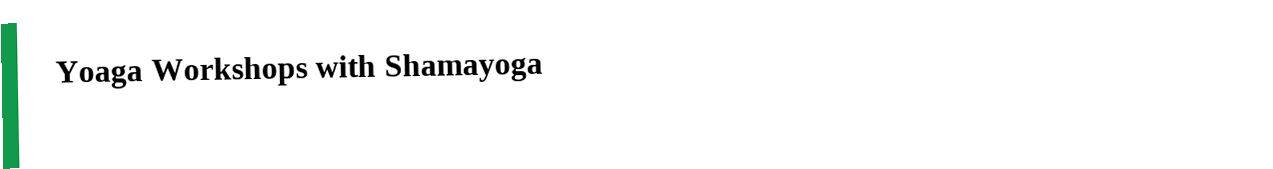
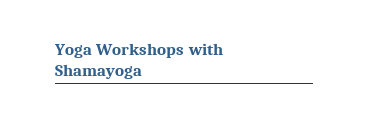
[55,60,143,90] Yoaga -> [54,44,92,58] Yoga

